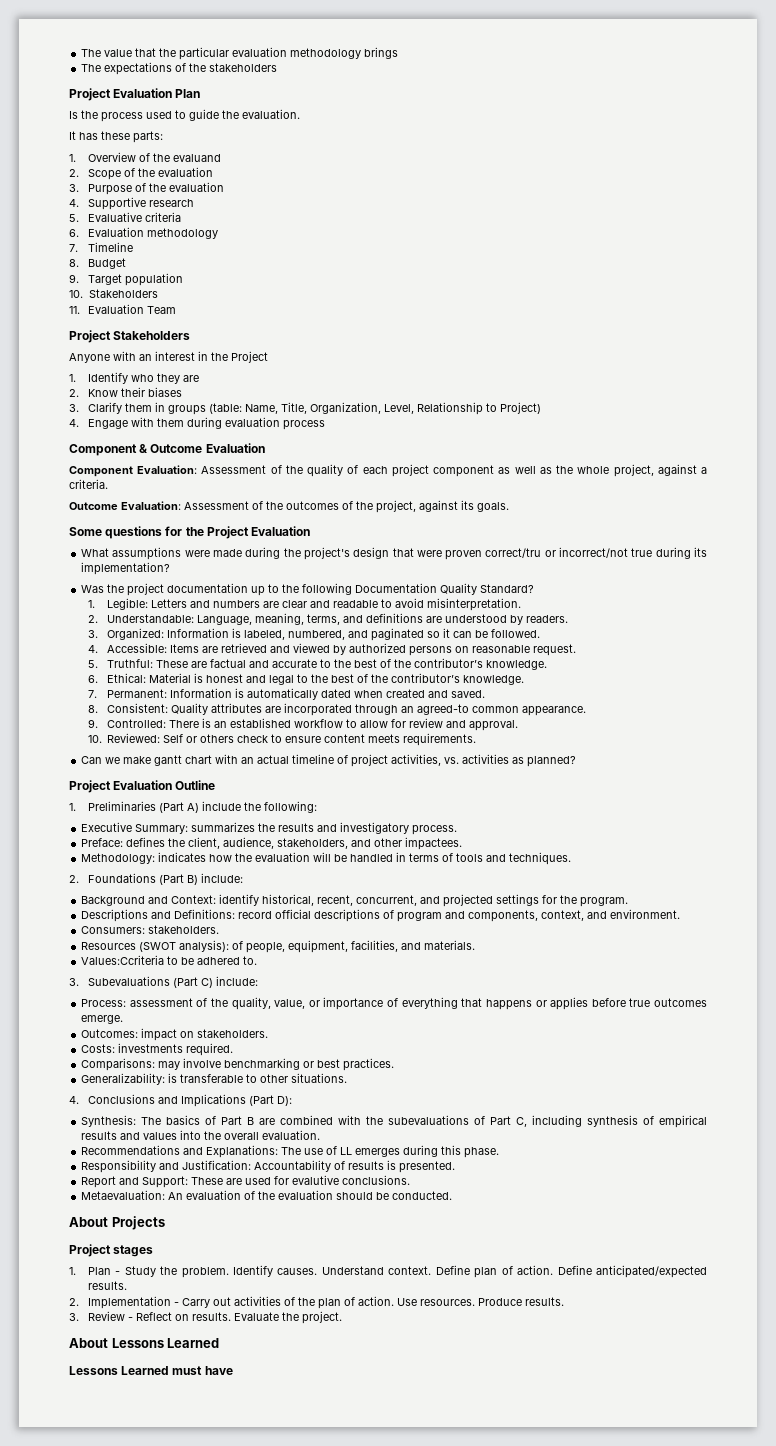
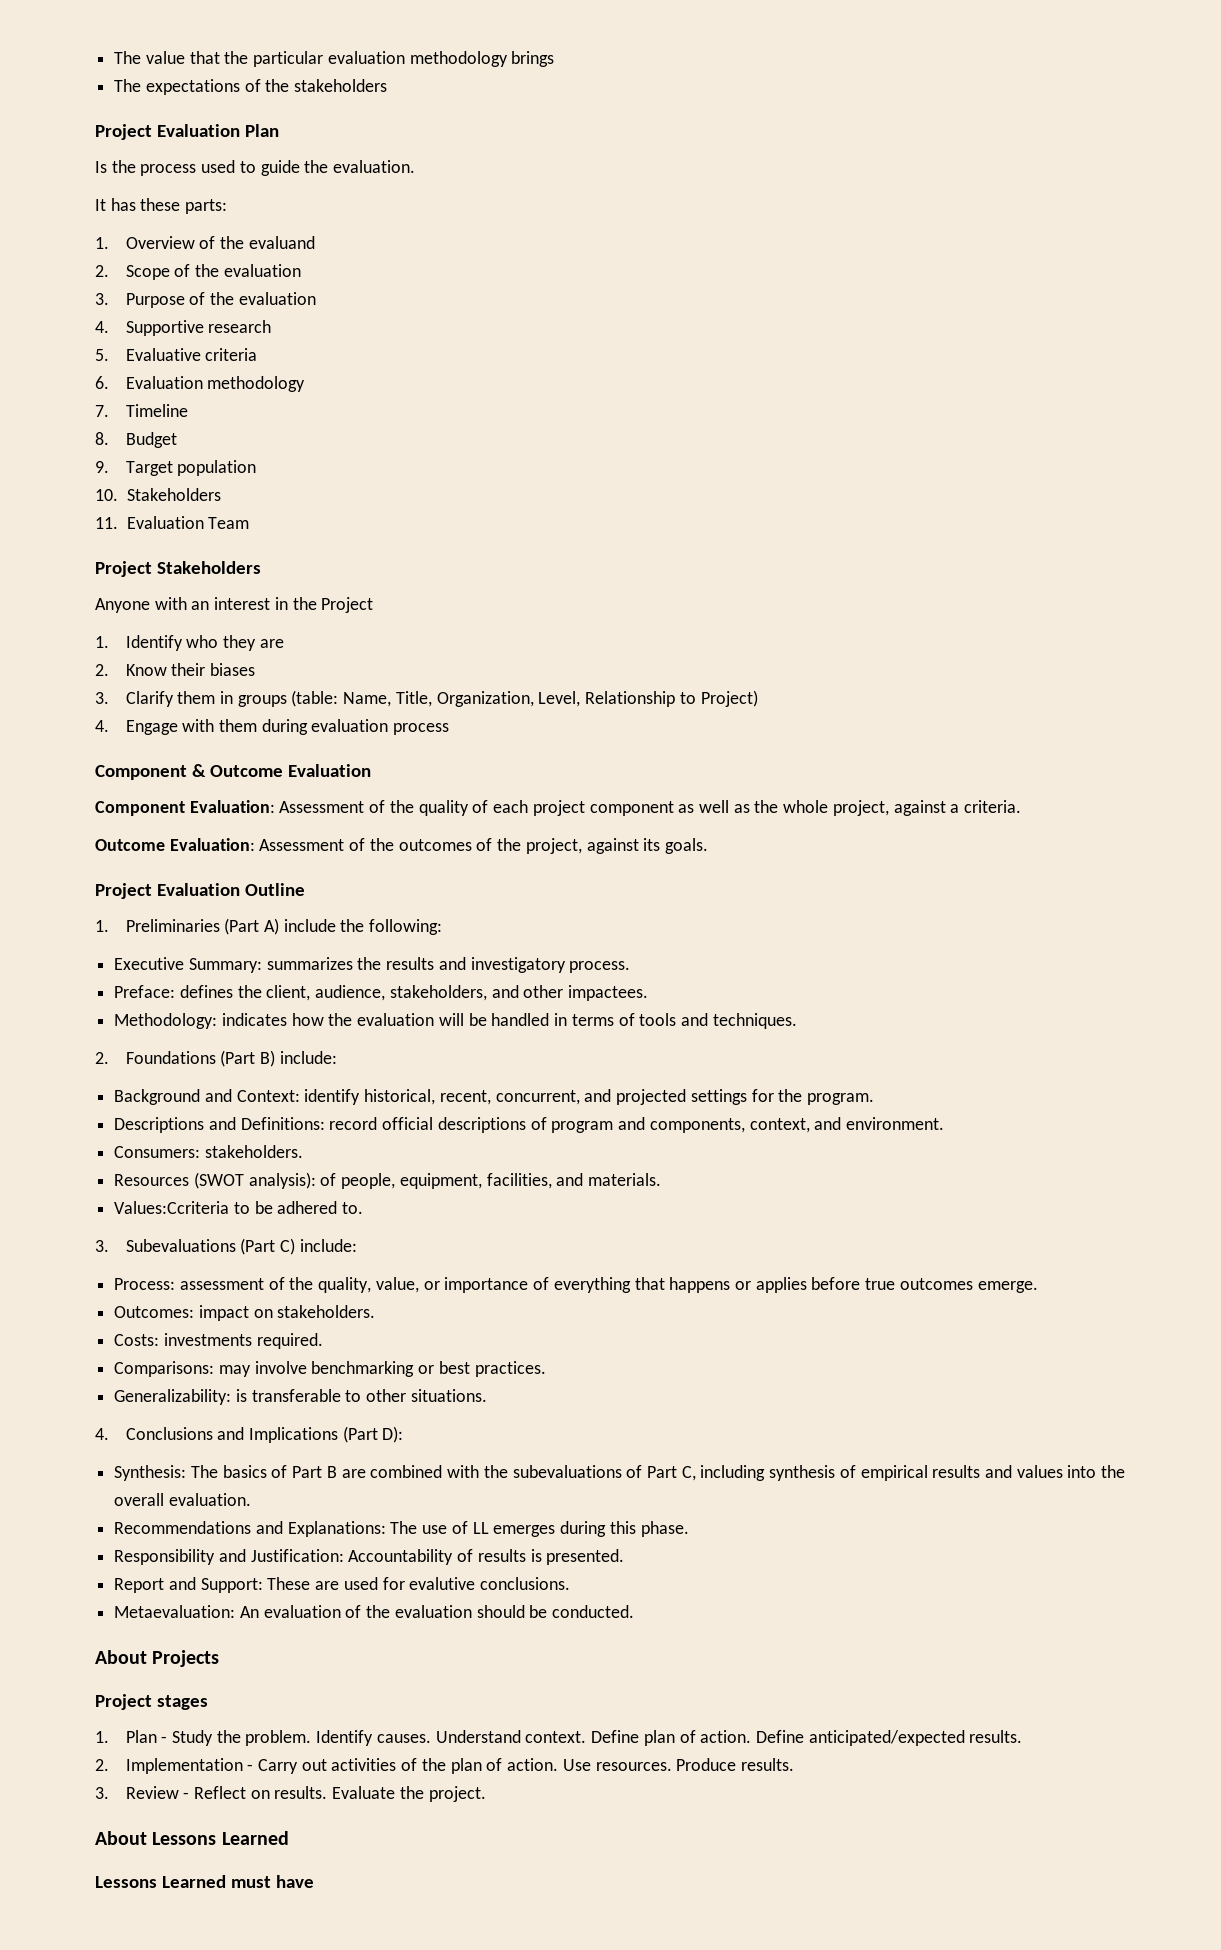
[69,526,311,539] [81,547,707,560] [81,562,171,575] [81,583,535,596] [87,598,521,611] [87,613,568,625] [87,628,540,641] [87,643,576,656] [87,658,547,670] [87,673,524,685] [87,688,485,700] [87,703,586,716] [87,718,518,731] [87,733,477,746] [81,754,577,767] // Some questions for the Project Evaluation // What assumptions were made during the project's design that were proven correct/tru or incorrect/not true during its implementation? // Was the project documentation up to the following Documentation Quality Standard? // 1. Legible: Letters and numbers are clear and readable to avoid misinterpretation. // 2. Understandable: Language, meaning, terms, and definitions are understood by readers. // 3. Organized: Information is labeled, numbered, and paginated so it can be followed. // 4. Accessible: Items are retrieved and viewed by authorized persons on reasonable request. // 5. Truthful: These are factual and accurate to the best of the contributor’s knowledge. // 6. Ethical: Material is honest and legal to the best of the contributor’s knowledge. // 7. Permanent: Information is automatically dated when created and saved. // 8. Consistent: Quality attributes are incorporated through an agreed-to common appearance. // 9. Controlled: There is an established workflow to allow for review and approval. // 10. Reviewed: Self or others check to ensure content meets requirements. // Can we make gantt chart with an actual timeline of project activities, vs. activities as planned? -> (708, 846) none

